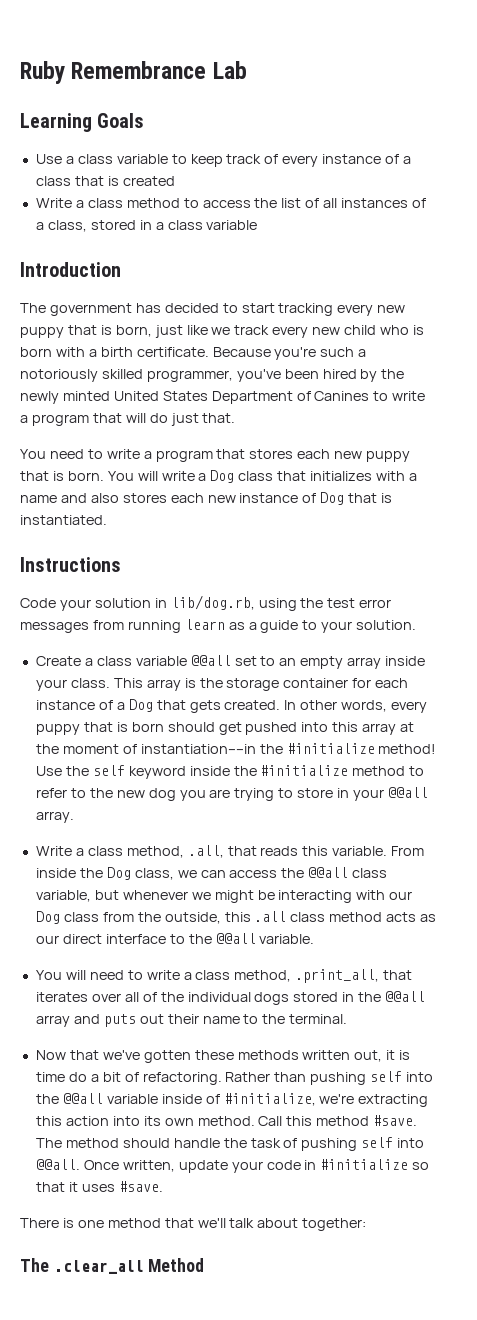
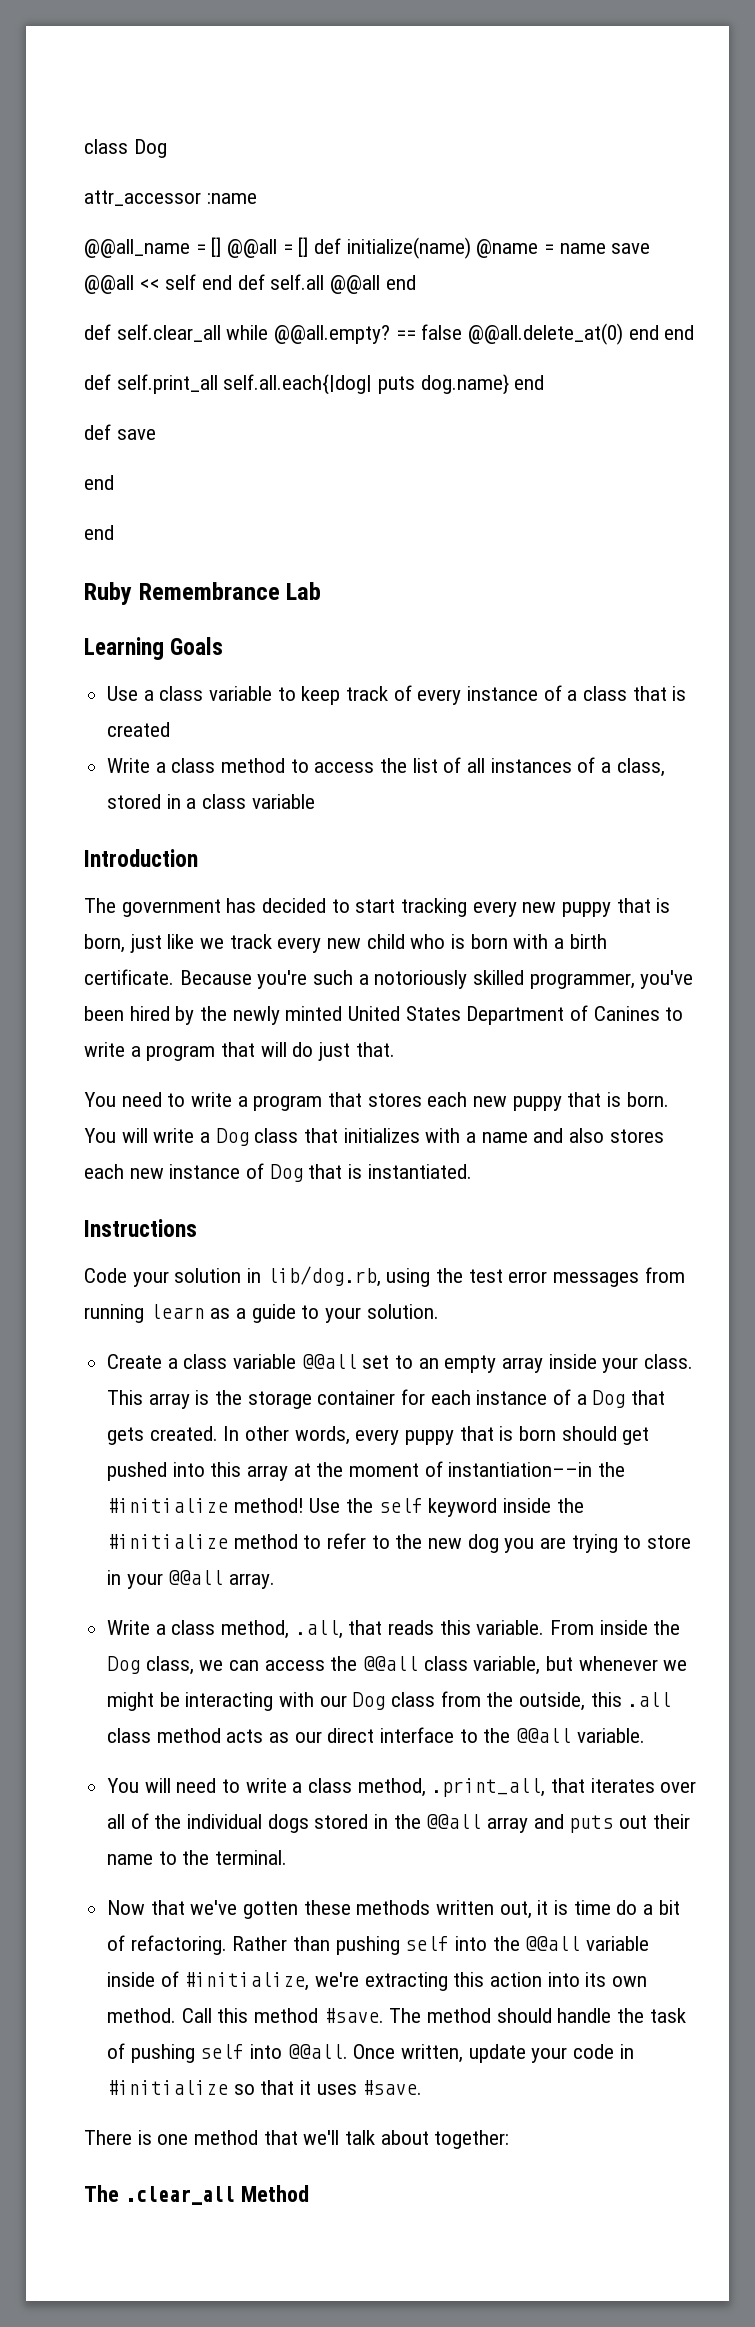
(20, 72) none -> [84,139,167,158] [84,190,257,206] [84,237,651,259] [84,274,416,294] [84,323,695,345] [84,374,545,395] [84,424,156,440] [84,475,114,490] [84,525,114,540] class Dog // attr_accessor :name // @@all_name = [] @@all = [] def initialize(name) @name = name save @@all << self end def self.all @@all end // def self.clear_all while @@all.empty? == false @@all.delete_at(0) end end // def self.print_all self.all.each{|dog| puts dog.name} end // def save // end // end //

